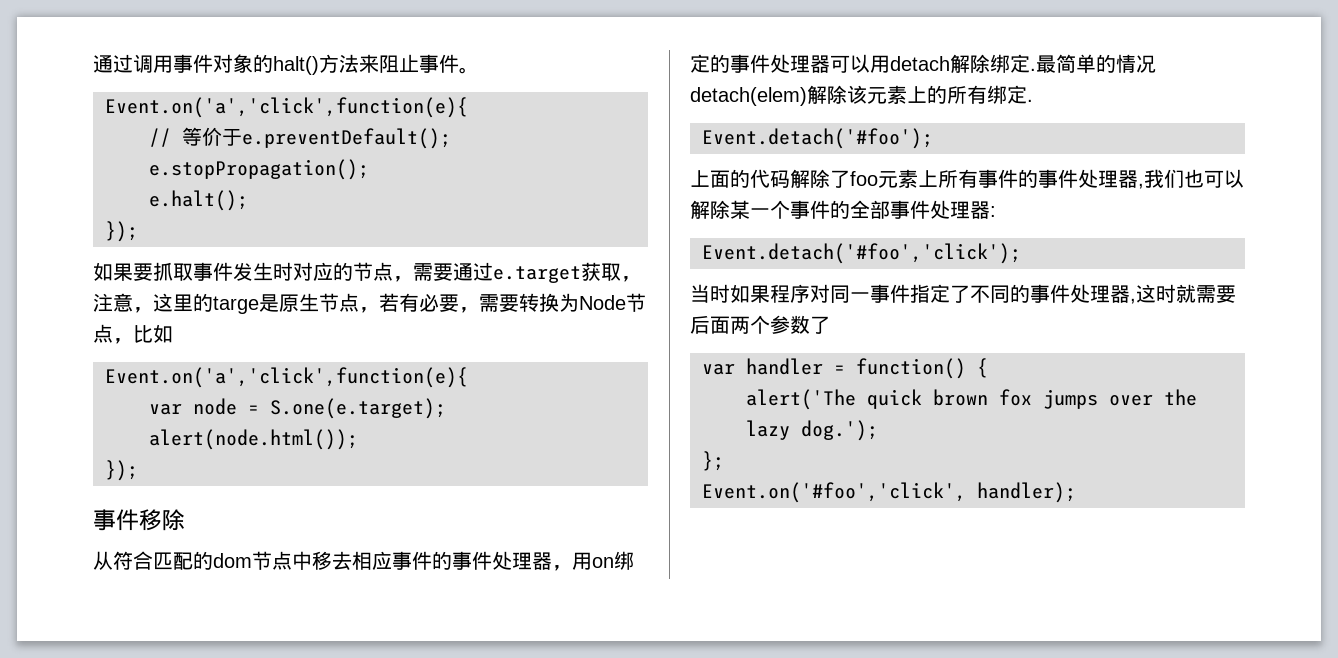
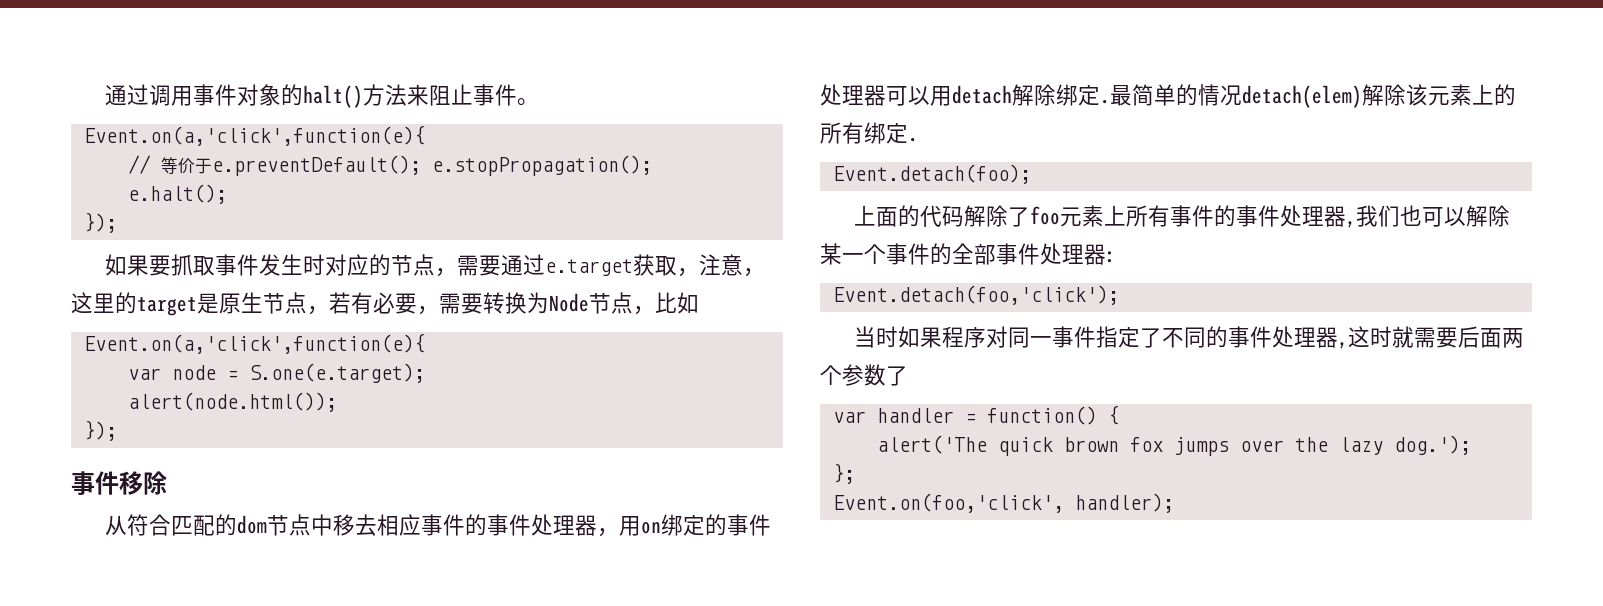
[105,97,468,118] Event.on('a','click',function(e){ -> [83,125,425,146] Event.on(a,'click',function(e){
[213,296,259,314] targe -> [137,297,197,316] target
[105,367,468,388] Event.on('a','click',function(e){ -> [83,333,425,354] Event.on(a,'click',function(e){
[702,128,933,149] Event.detach('#foo'); -> [832,164,1031,184] Event.detach(foo);
[702,243,1021,264] Event.detach('#foo','click'); -> [832,285,1119,305] Event.detach(foo,'click');
[702,482,966,503] Event.on('#foo','click', -> [832,493,1064,513] Event.on(foo,'click',

